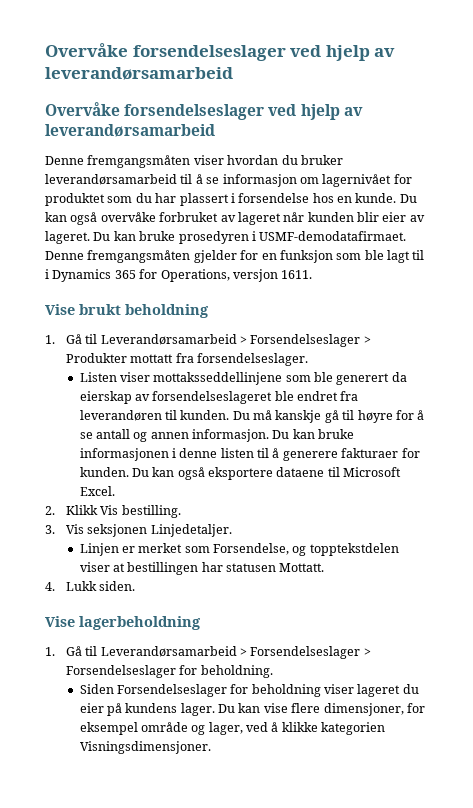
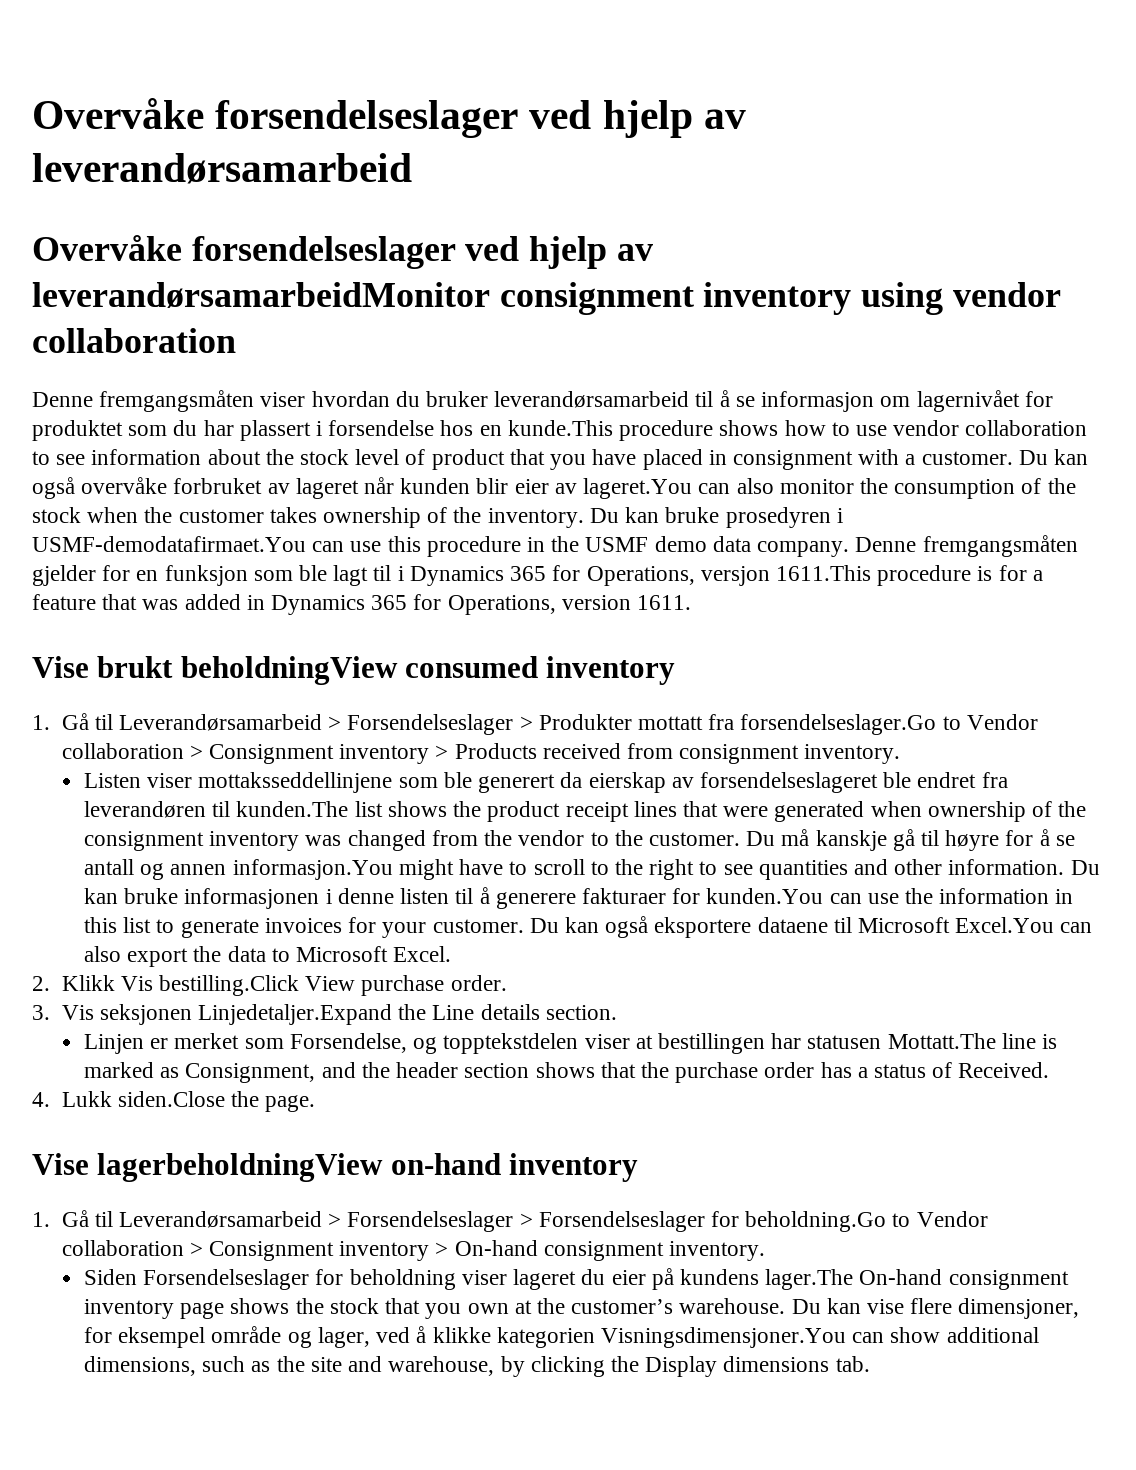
[45,124,215,137] leverandørsamarbeid -> [32,282,1061,315] [32,328,236,353] leverandørsamarbeidMonitor consignment inventory using vendor collaboration
[355,193,397,203] kunde. -> [507,420,1088,441] [32,449,1013,470] kunde.This procedure shows how to use vendor collaboration to see information about the stock level of product that you have placed in consignment with a customer.
[45,231,90,244] lageret. -> [583,478,1076,499] [32,507,584,528] lageret.You can also monitor the consumption of the stock when the customer takes ownership of the inventory.
[259,231,407,241] USMF-demodatafirmaet. -> [32,536,850,557] USMF-demodatafirmaet.You can use this procedure in the USMF demo data company.
(278, 275) none -> [775,565,1043,586] [32,594,631,615] 1611.This procedure is for a feature that was added in Dynamics 365 for Operations, version
[125,304,209,318] beholdning -> [180,656,676,685] beholdningView consumed inventory
[196,353,308,366] forsendelseslager. -> [740,714,1038,735] [61,743,901,764] forsendelseslager.Go to Vendor collaboration > Consignment inventory > Products received from consignment inventory.
[180,410,230,420] kunden. -> [236,801,1087,822] [84,830,740,851] kunden.The list shows the product receipt lines that were generated when ownership of the consignment inventory was changed from the vendor to the customer.
[192,429,270,442] informasjon. -> [232,859,1065,880] informasjon.You might have to scroll to the right to see quantities and other information.
[79,467,129,477] kunden. -> [706,888,1074,904] [84,917,524,938] kunden.You can use the information in this list to generate invoices for your customer.
(402, 472) none -> [955,917,1093,933] [84,946,389,967] Excel.You can also export the data to Microsoft
[121,505,181,518] bestilling. -> [158,975,507,996] bestilling.Click View purchase order.
[150,524,232,537] Linjedetaljer. -> [197,1004,617,1025] Linjedetaljer.Expand the Line details section.
[279,563,325,572] [45,581,136,591] [45,616,201,630] Mottatt. // 4. Lukk siden. // Vise lagerbeholdning -> [887,1033,1057,1049] [84,1062,1050,1083] [32,1091,316,1112] [32,1153,639,1182] Mottatt.The line is marked as Consignment, and the header section shows that the purchase order has a status of Received. // 4. Lukk siden.Close the page. // Vise lagerbeholdningView on-hand inventory
[200,665,273,678] beholdning. -> [745,1211,988,1232] [61,1240,765,1261] beholdning.Go to Vendor collaboration > Consignment inventory > On-hand consignment inventory.
[180,703,215,716] lager. -> [765,1269,1069,1290] [84,1298,786,1319] lager.The On-hand consignment inventory page shows the stock that you own at the customer’s warehouse.
[79,741,211,754] Visningsdimensjoner. -> [600,1327,1039,1348] [84,1356,870,1377] Visningsdimensjoner.You can show additional dimensions, such as the site and warehouse, by clicking the Display dimensions tab.

